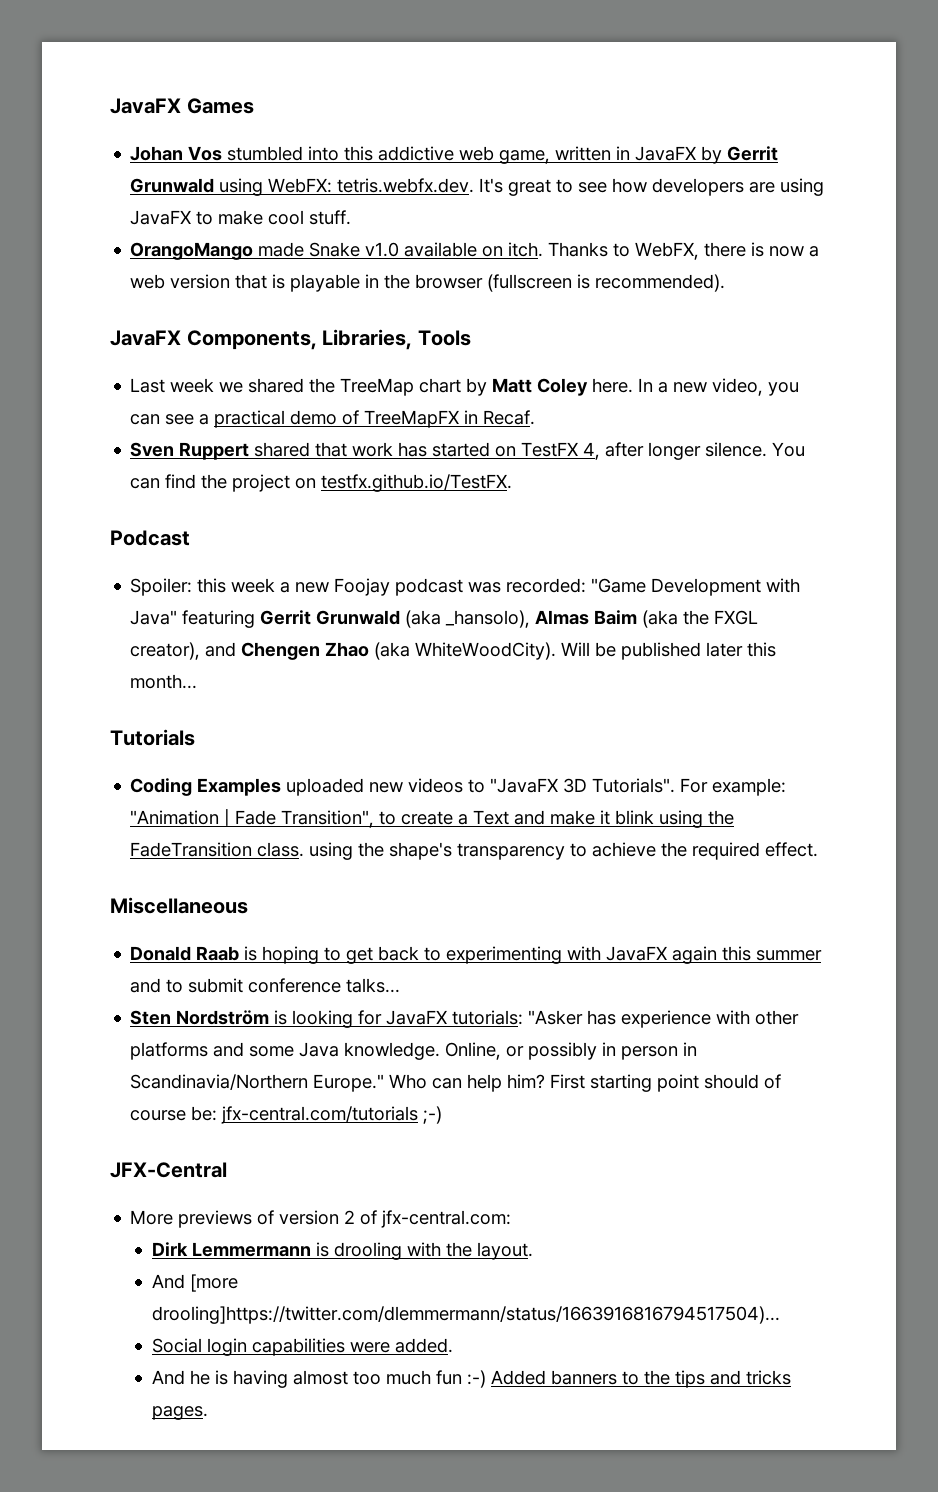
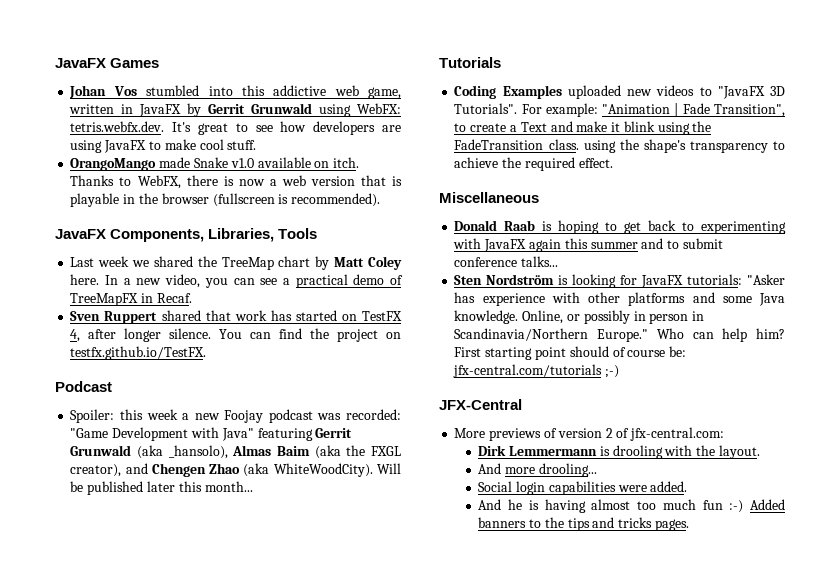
[189,1274,238,1292] [151,1306,780,1324] [more drooling]https://twitter.com/dlemmermann/status/1663916816794517504)... -> [505,463,597,477] more drooling...

